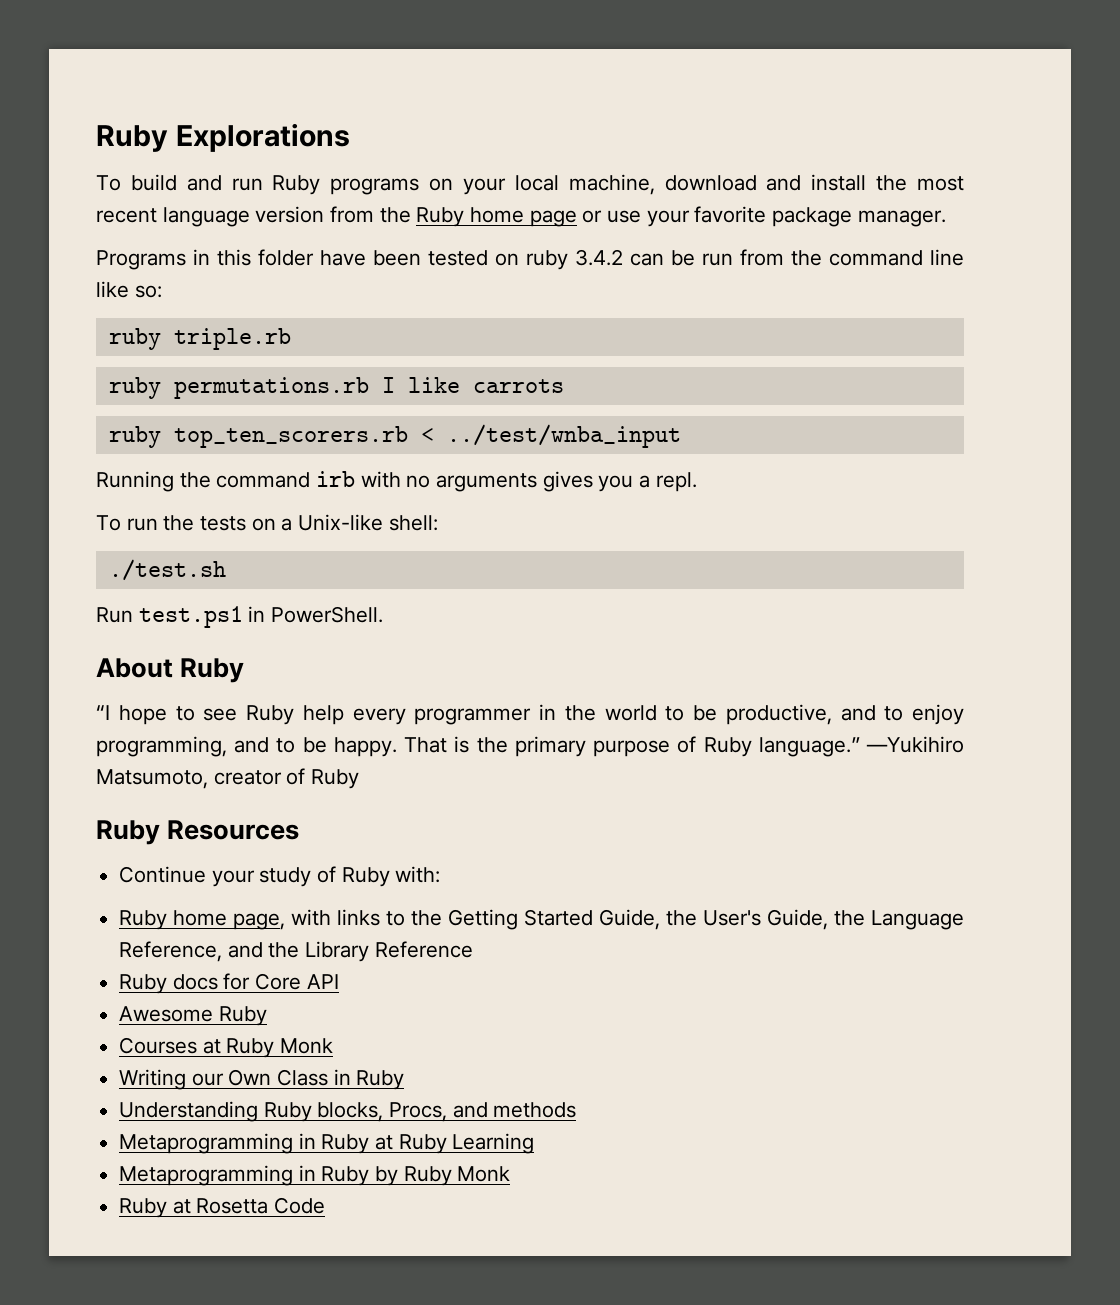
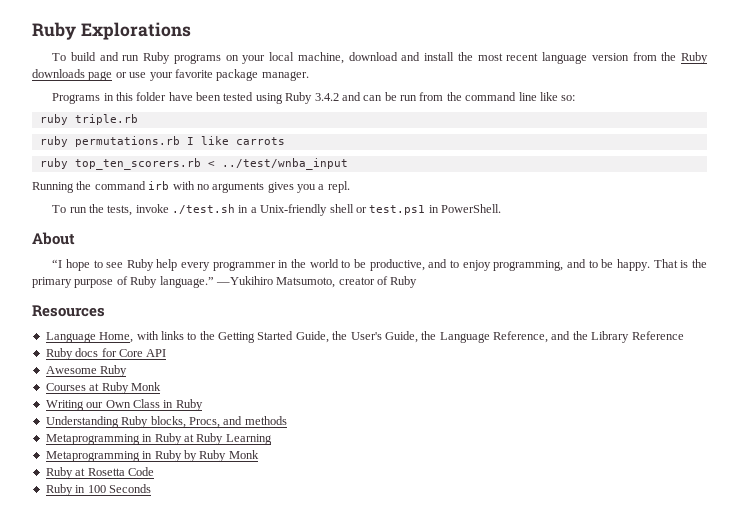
[470,207,525,223] home -> [32,69,85,78] downloads
[495,249,623,270] on ruby 3.4.2 -> [255,92,361,104] using Ruby 3.4.2 and
[200,514,438,531] [108,559,226,581] [96,607,133,623] tests on a Unix-like shell: // ./test.sh // Run -> [107,204,367,216] tests, invoke ./test.sh in a Unix-friendly shell or
[180,658,245,683] Ruby -> (75, 238) none
[96,820,160,845] Ruby -> (418, 282) none
[119,866,441,887] [119,910,286,930] Continue your study of Ruby with: // Ruby home page, -> [45,332,134,343] Language Home,
(326, 1205) none -> [45,484,151,496] // Ruby in 100 Seconds

